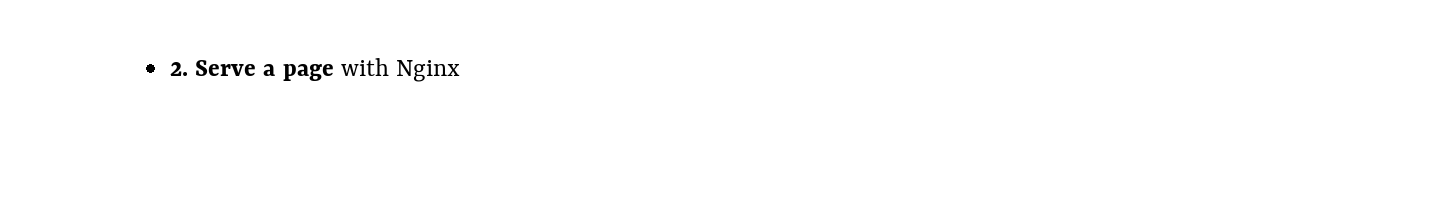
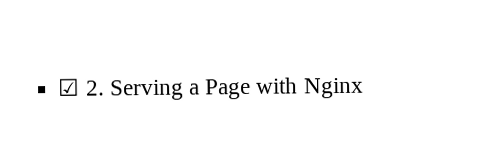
[170,60,334,81] 2. Serve a page -> [57,78,252,101] ☑ 2. Serving a Page

